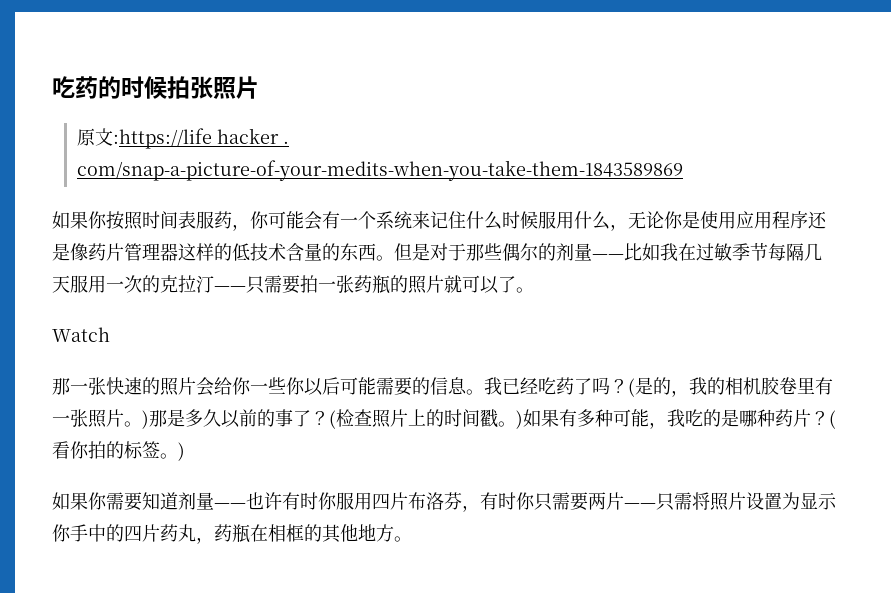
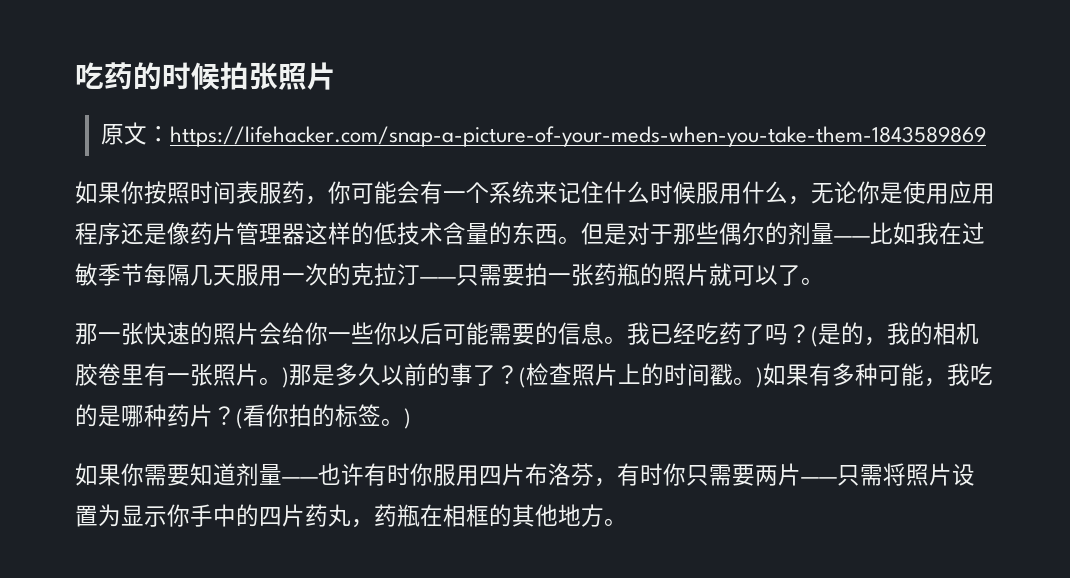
[112,128,289,149] [76,160,683,181] :https://life hacker . com/snap-a-picture-of-your-medits-when-you-take-them-1843589869 -> [147,126,987,147] ：https://lifehacker.com/snap-a-picture-of-your-meds-when-you-take-them-1843589869
[52,327,110,342] // Watch -> (824, 281) none

